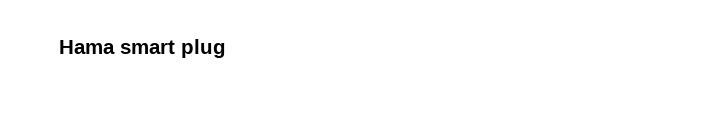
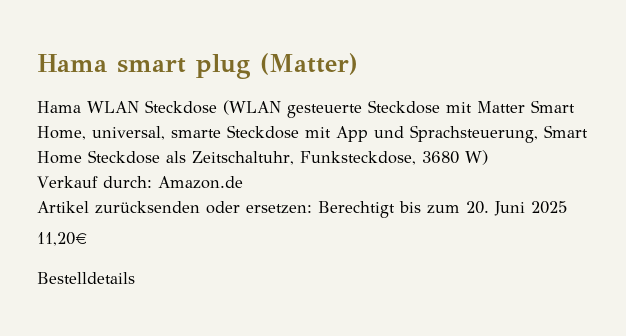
(226, 48) none -> [260,53,358,75] [37,100,575,118] [37,125,588,143] [37,150,488,165] [37,176,243,189] [37,201,567,218] [37,232,87,246] [37,272,135,284] (Matter) // Hama WLAN Steckdose (WLAN gesteuerte Steckdose mit Matter Smart Home, universal, smarte Steckdose mit App und Sprachsteuerung, Smart Home Steckdose als Zeitschaltuhr, Funksteckdose, 3680 W) // Verkauf durch: Amazon.de // Artikel zurücksenden oder ersetzen: Berechtigt bis zum 20. Juni 2025 // 11,20€ // Bestelldetails

